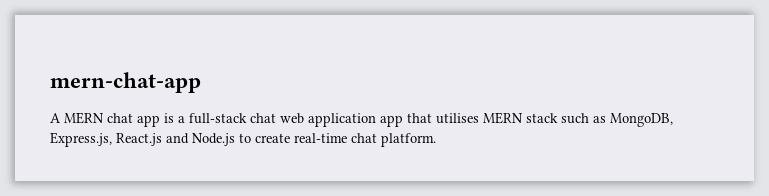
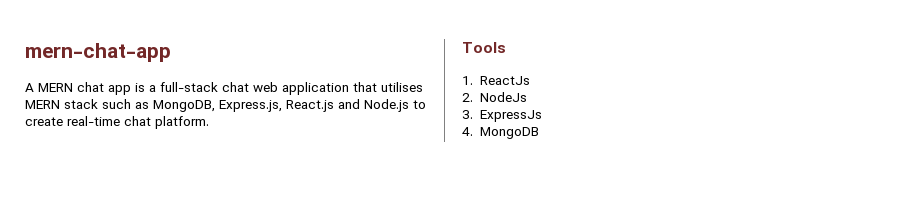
[380,115,403,127] app -> (349, 88) none
(436, 140) none -> [462,42,506,53] [462,76,530,85] [462,92,527,102] [462,110,542,122] [462,127,539,139] // Tools // 1. ReactJs // 2. NodeJs // 3. ExpressJs // 4. MongoDB

